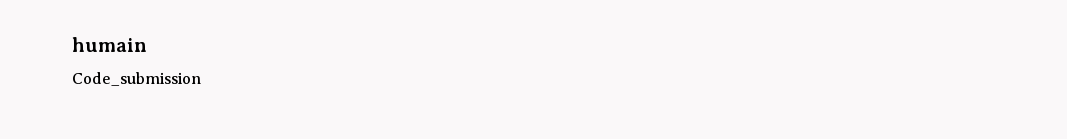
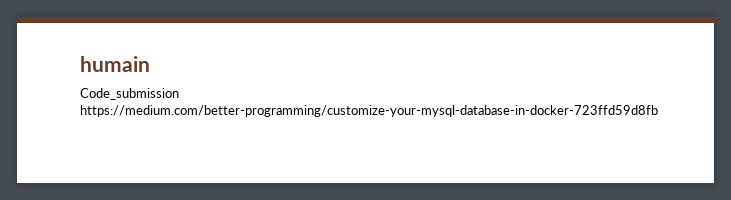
(201, 79) none -> [80,105,658,117] https://medium.com/better-programming/customize-your-mysql-database-in-docker-723ffd59d8fb

